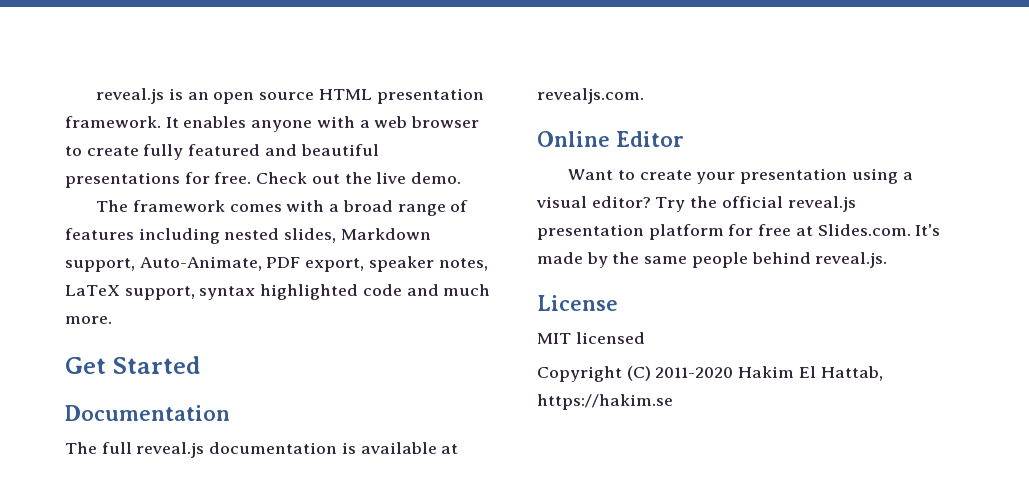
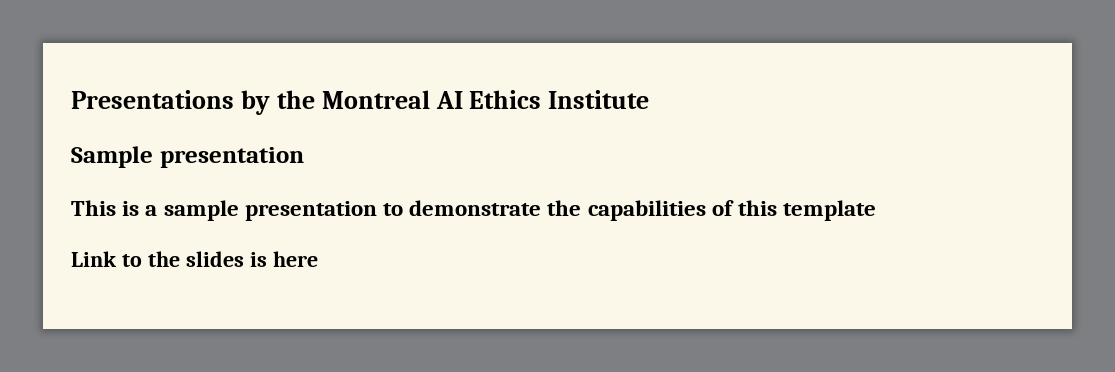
[96,88,484,104] [65,116,480,132] [65,144,379,160] [65,172,462,188] [96,200,469,216] [65,228,431,244] [65,256,488,272] [65,284,491,300] [65,316,112,324] [65,356,200,374] [65,405,230,421] [65,442,459,458] [537,88,644,104] [537,131,684,147] [568,168,913,184] [536,196,856,212] [537,224,941,240] [537,252,888,268] [537,295,618,311] [537,332,645,344] [537,366,883,382] [537,394,673,410] reveal.js is an open source HTML presentation framework. It enables anyone with a web browser to create fully featured and beautiful presentations for free. Check out the live demo. // The framework comes with a broad range of features including nested slides, Markdown support, Auto-Animate, PDF export, speaker notes, LaTeX support, syntax highlighted code and much more. // Get Started // Documentation // The full reveal.js documentation is available at revealjs.com. // Online Editor // Want to create your presentation using a visual editor? Try the official reveal.js presentation platform for free at Slides.com. It's made by the same people behind reveal.js. // License // MIT licensed // Copyright (C) 2011-2020 Hakim El Hattab, https://hakim.se -> [71,90,650,115] [71,146,304,168] [71,200,877,221] [71,251,318,267] Presentations by the Montreal AI Ethics Institute // Sample presentation // This is a sample presentation to demonstrate the capabilities of this template // Link to the slides is here

